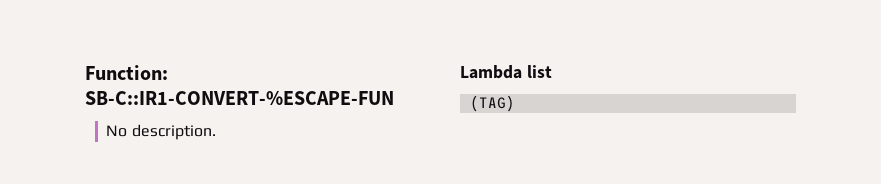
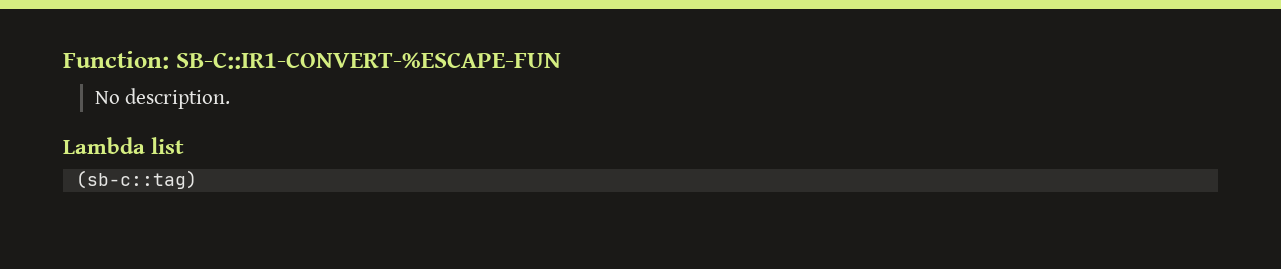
[469,95,515,112] (TAG) -> [75,170,197,189] (sb-c::tag)

